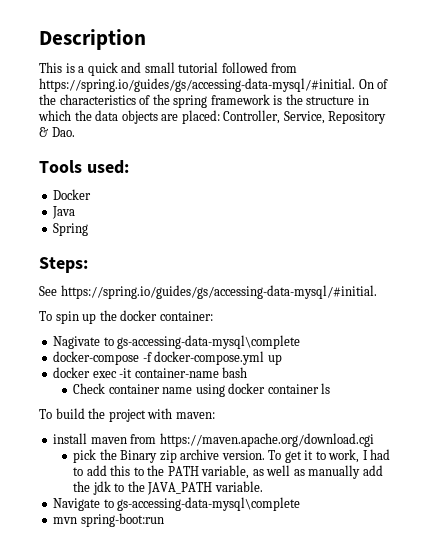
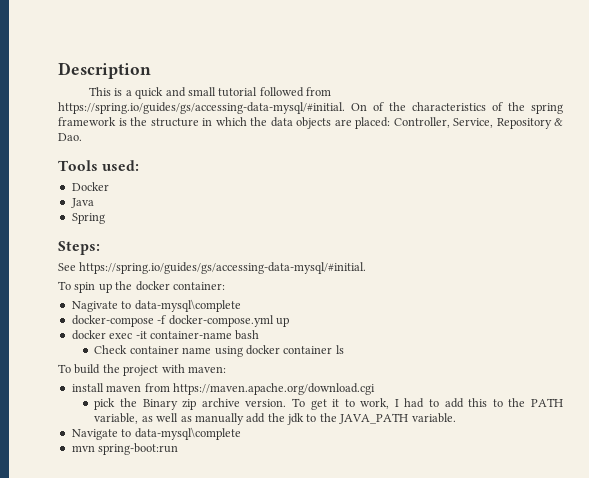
[117,335,301,349] gs-accessing-data-mysql\complete -> [134,299,241,312] data-mysql\complete
[117,497,301,511] gs-accessing-data-mysql\complete -> [134,427,241,440] data-mysql\complete

